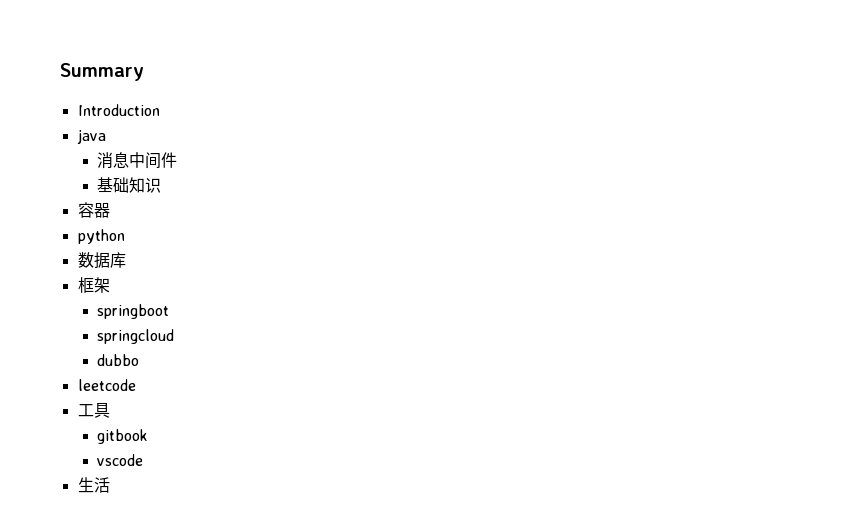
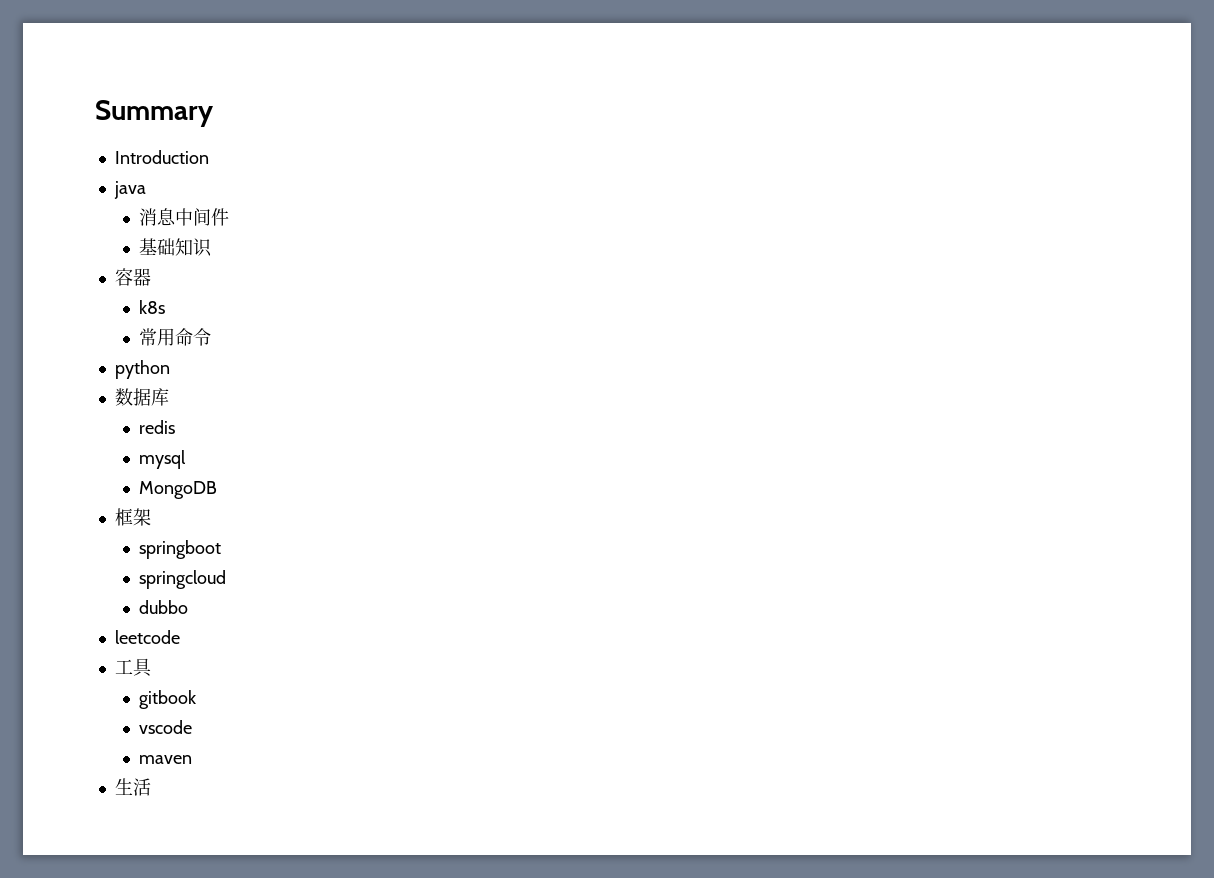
(110, 210) none -> [139,300,166,314] [139,328,212,346] // k8s // 常用命令
(126, 260) none -> [139,420,176,434] [139,450,187,469] [139,481,218,499] // redis // mysql // MongoDB
(144, 460) none -> [139,755,193,764] // maven

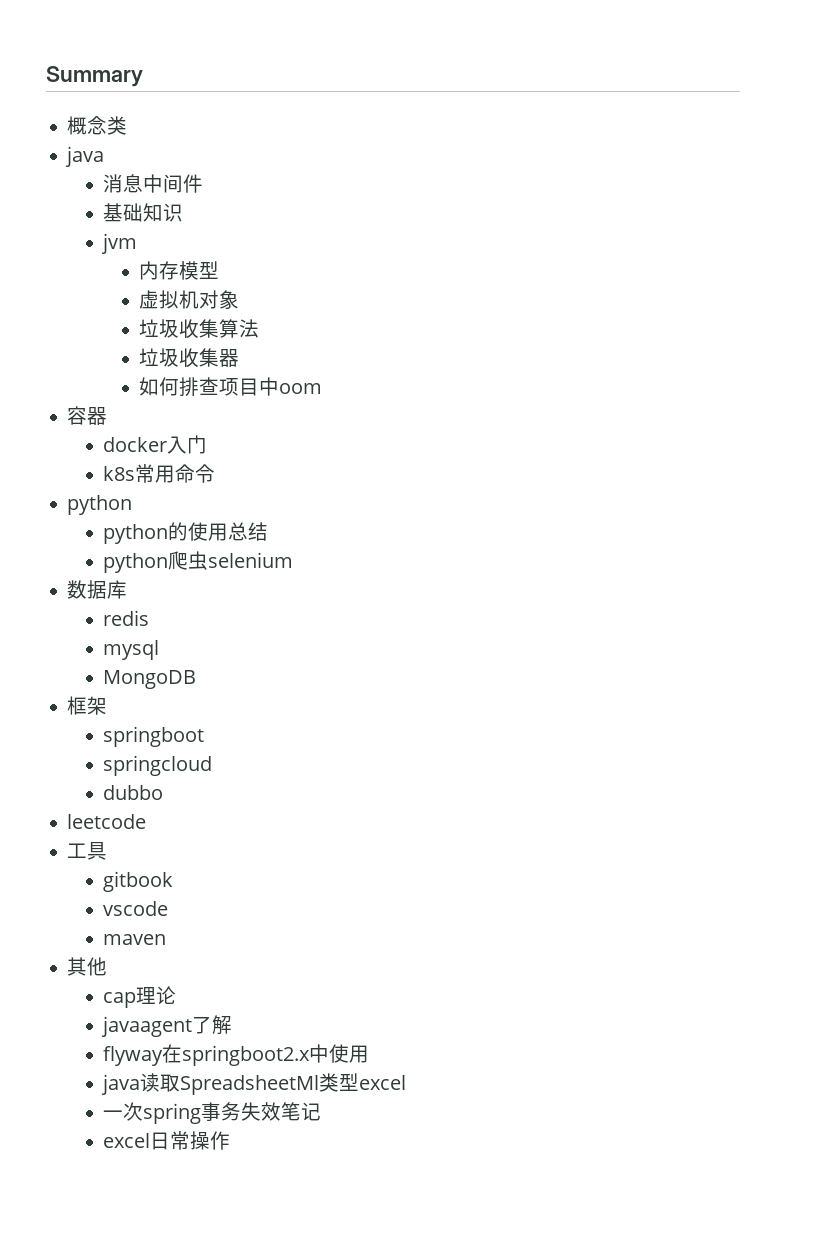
[114,150,209,164] Introduction -> [67,116,128,135] 概念类
(213, 247) none -> [101,233,138,254] [139,261,220,280] [139,290,240,309] [139,319,260,339] [139,348,240,368] [139,377,323,397] // jvm // 内存模型 // 虚拟机对象 // 垃圾收集算法 // 垃圾收集器 // 如何排查项目中oom
(151, 277) none -> [103,435,208,454] // docker入门
(166, 307) // -> (136, 473) none
(170, 369) none -> [103,522,269,544] [103,551,294,573] // python的使用总结 // python爬虫selenium
[114,778,151,796] 生活 -> [67,957,108,976] [103,986,177,1008] [101,1015,233,1037] [103,1044,370,1066] [101,1073,407,1095] [103,1102,322,1124] [103,1131,231,1150] 其他 // cap理论 // javaagent了解 // flyway在springboot2.x中使用 // java读取SpreadsheetMl类型excel // 一次spring事务失效笔记 // excel日常操作

